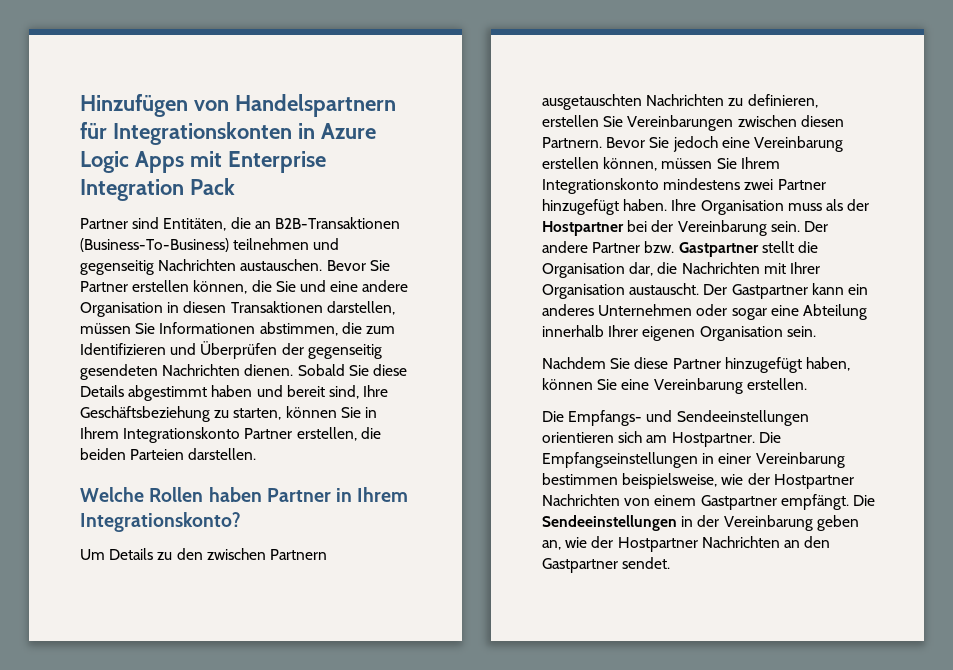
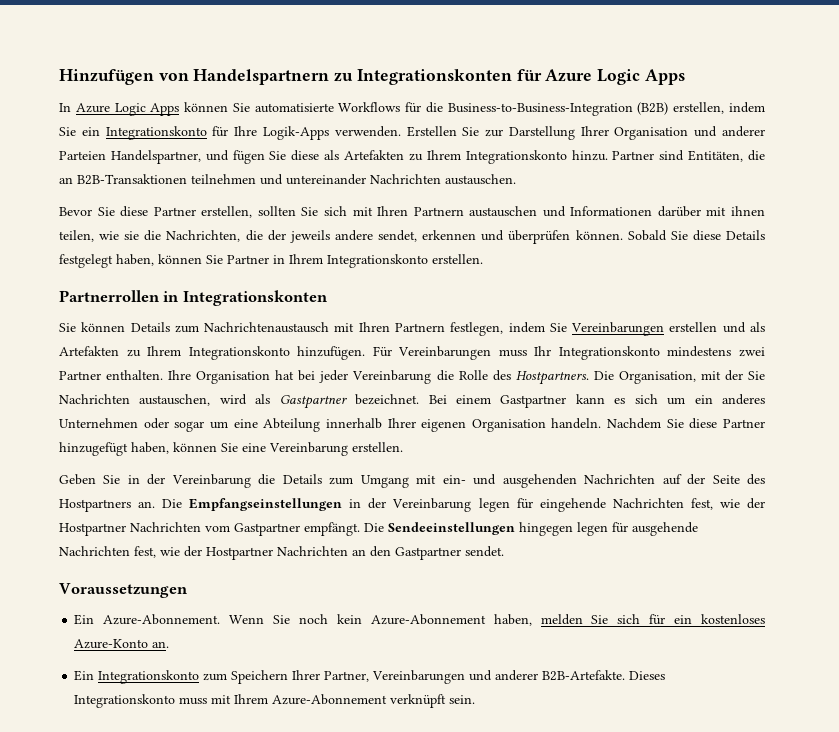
[80,122,376,145] [80,151,326,173] [80,178,235,201] für Integrationskonten in Azure Logic Apps mit Enterprise Integration Pack // -> [334,69,685,85] [59,102,765,116] [59,126,766,140] [59,150,608,164] zu Integrationskonten für Azure Logic Apps // In Azure Logic Apps können Sie automatisierte Workflows für die Business-to-Business-Integration (B2B) erstellen, indem Sie ein Integrationskonto für Ihre Logik-Apps verwenden. Erstellen Sie zur Darstellung Ihrer Organisation und anderer Parteien Handelspartner, und fügen Sie diese als Artefakten zu Ihrem Integrationskonto hinzu.
[80,238,229,252] (Business-To-Business) -> (187, 179) none
[80,260,154,275] gegenseitig -> [286,174,366,185] untereinander
[326,260,390,271] [80,280,409,294] [80,301,395,317] [80,322,395,336] [80,341,382,359] [80,364,407,380] [80,385,389,401] [80,406,361,422] Bevor Sie Partner erstellen können, die Sie und eine andere Organisation in diesen Transaktionen darstellen, müssen Sie Informationen abstimmen, die zum Identifizieren und Überprüfen der gegenseitig gesendeten Nachrichten dienen. Sobald Sie diese Details abgestimmt haben und bereit sind, Ihre Geschäftsbeziehung zu starten, können Sie -> [59,206,765,218] [59,230,766,244] [59,254,269,268] // Bevor Sie diese Partner erstellen, sollten Sie sich mit Ihren Partnern austauschen und Informationen darüber mit ihnen teilen, wie sie die Nachrichten, die der jeweils andere sendet, erkennen und überprüfen können. Sobald Sie diese Details festgelegt haben, können Sie Partner
[244,427,381,441] [80,448,257,460] [80,487,409,502] [80,512,241,532] [80,548,327,560] [542,94,818,110] [542,115,844,131] [542,136,843,152] [542,157,780,171] [542,178,826,194] [542,199,870,215] [542,220,828,236] [542,241,818,257] [542,262,820,278] [542,283,844,299] Partner erstellen, die beiden Parteien darstellen. // Welche Rollen haben Partner in Ihrem Integrationskonto? // Um Details zu den zwischen Partnern ausgetauschten Nachrichten zu definieren, erstellen Sie Vereinbarungen zwischen diesen Partnern. Bevor Sie jedoch eine Vereinbarung erstellen können, müssen Sie Ihrem Integrationskonto mindestens zwei Partner hinzugefügt haben. Ihre Organisation muss als der Hostpartner bei der Vereinbarung sein. Der andere Partner bzw. Gastpartner stellt die Organisation dar, die Nachrichten mit Ihrer Organisation austauscht. Der Gastpartner kann -> [432,254,483,264] [59,290,328,306] [59,322,766,336] [59,346,765,360] [59,370,765,385] [59,394,686,409] erstellen. // Partnerrollen in Integrationskonten // Sie können Details zum Nachrichtenaustausch mit Ihren Partnern festlegen, indem Sie Vereinbarungen erstellen und als Artefakten zu Ihrem Integrationskonto hinzufügen. Für Vereinbarungen muss Ihr Integrationskonto mindestens zwei Partner enthalten. Ihre Organisation hat bei jeder Vereinbarung die Rolle des Hostpartners. Die Organisation, mit der Sie Nachrichten austauschen, wird als Gastpartner bezeichnet. Bei einem Gastpartner kann es sich um
(767, 314) none -> [209,421,228,429] um
[786,326,816,337] sein. // -> [551,418,602,429] handeln.
[542,410,809,426] [542,431,781,447] [542,452,845,468] [542,473,854,489] [542,494,697,506] Die Empfangs- und Sendeeinstellungen orientieren sich am Hostpartner. Die Empfangseinstellungen in einer Vereinbarung bestimmen beispielsweise, wie der Hostpartner Nachrichten von einem -> [59,474,766,488] [59,498,766,512] [59,522,230,536] Geben Sie in der Vereinbarung die Details zum Umgang mit ein- und ausgehenden Nachrichten auf der Seite des Hostpartners an. Die Empfangseinstellungen in der Vereinbarung legen für eingehende Nachrichten fest, wie der Hostpartner Nachrichten vom
[681,515,859,531] [542,540,561,550] in der Vereinbarung geben an, -> [519,522,698,536] [59,546,156,558] hingegen legen für ausgehende Nachrichten fest,
(671, 563) none -> [59,583,188,598] [74,614,765,626] [74,639,170,649] [74,670,666,684] [74,694,476,708] // Voraussetzungen // Ein Azure-Abonnement. Wenn Sie noch kein Azure-Abonnement haben, melden Sie sich für ein kostenloses Azure-Konto an. // Ein Integrationskonto zum Speichern Ihrer Partner, Vereinbarungen und anderer B2B-Artefakte. Dieses Integrationskonto muss mit Ihrem Azure-Abonnement verknüpft sein.

